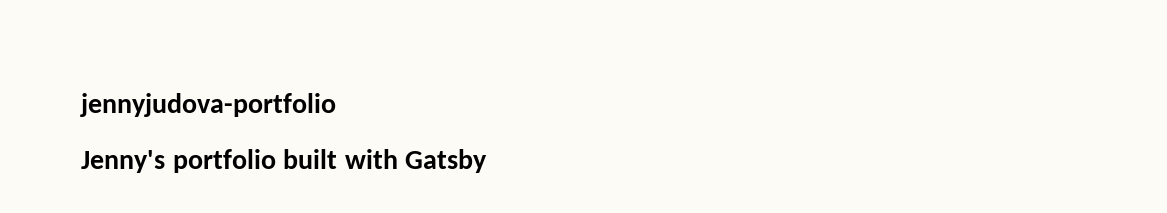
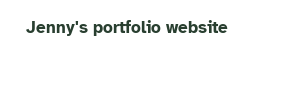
[80,93,336,117] jennyjudova-portfolio // -> (26, 28) none
[283,149,488,173] built with Gatsby -> [166,20,228,33] website

